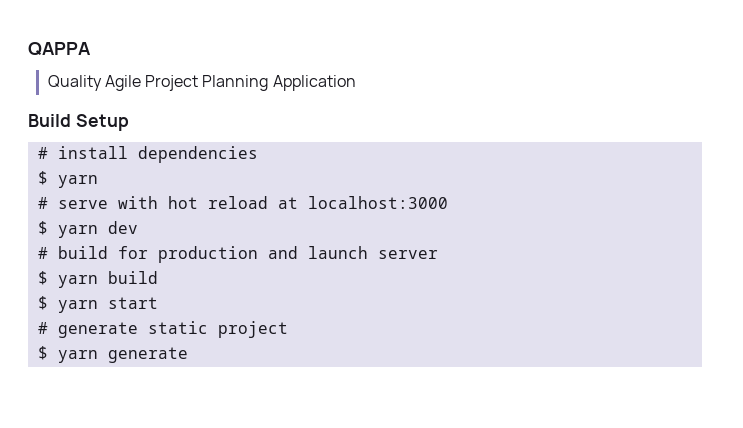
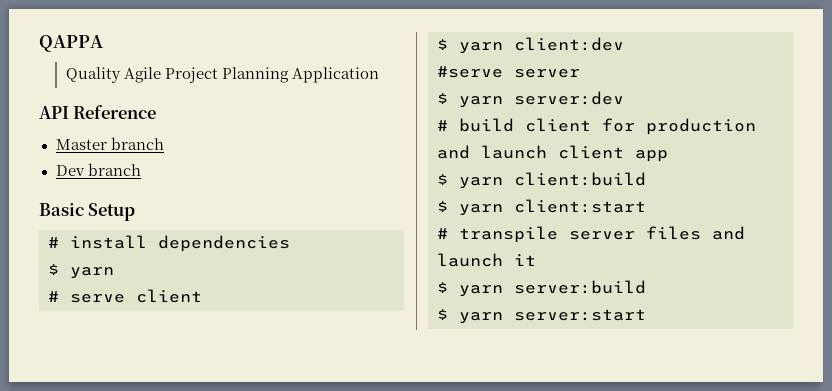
[28,114,71,127] Build -> [39,105,157,119] [55,137,164,150] [55,163,141,176] [39,203,84,216] API Reference // Master branch // Dev branch // Basic
[117,196,448,209] [37,221,138,238] with hot reload at localhost:3000 // $ yarn dev -> [136,289,202,303] [437,37,624,54] [437,66,580,78] [437,91,624,108] client // $ yarn client:dev // #serve server // $ yarn server:dev
(108, 252) none -> [525,118,591,132] client
[377,250,438,259] [37,271,158,288] [37,296,158,313] [37,321,288,338] [37,346,188,363] server // $ yarn build // $ yarn start // # generate static project // $ yarn generate -> [558,145,668,162] [437,172,646,189] [437,199,646,216] [437,226,745,243] [437,253,536,267] [437,280,646,297] [437,309,646,324] client app // $ yarn client:build // $ yarn client:start // # transpile server files and launch it // $ yarn server:build // $ yarn server:start

